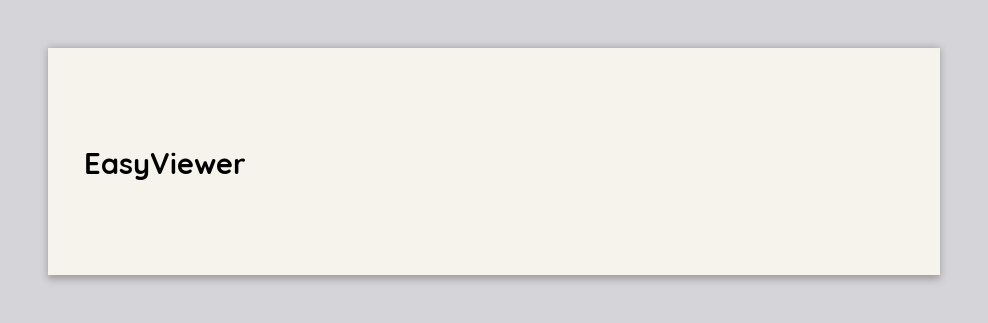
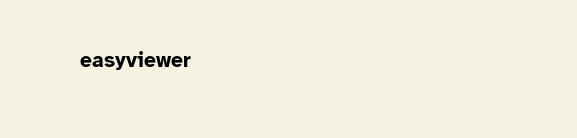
[84,152,246,180] EasyViewer -> [80,51,191,70] easyviewer

